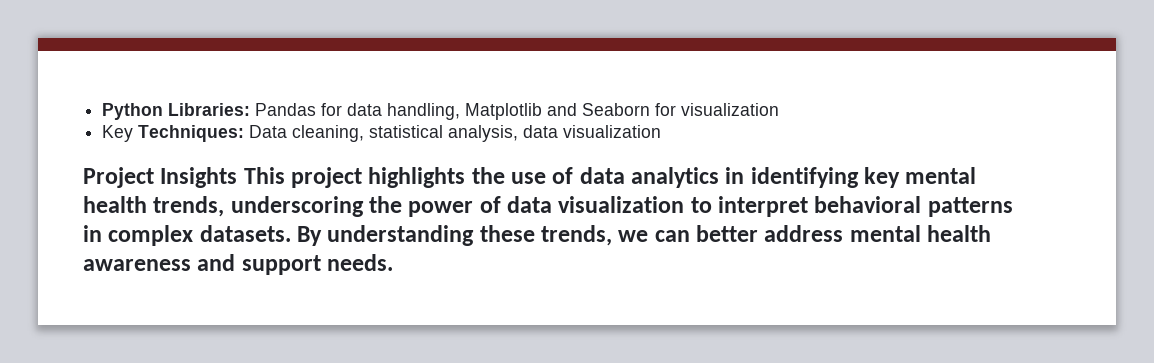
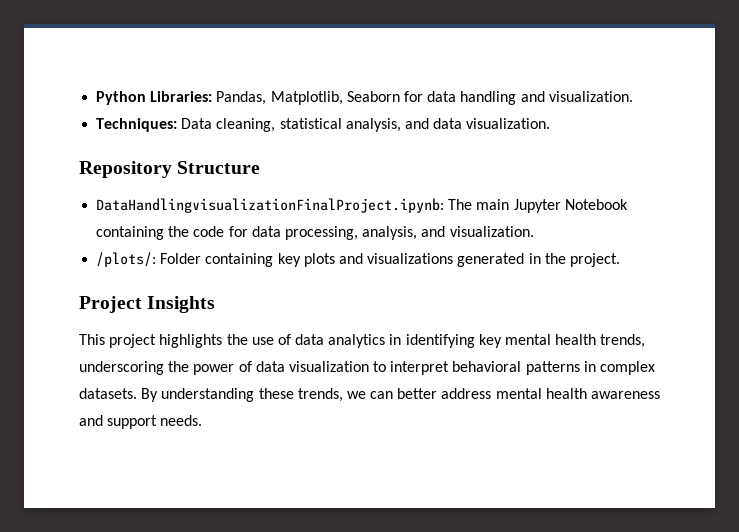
[255,103,780,120] [102,125,134,142] Pandas for data handling, Matplotlib and Seaborn for visualization // Key -> [216,91,633,105] Pandas, Matplotlib, Seaborn for data handling and visualization. //
[523,125,662,138] data visualization -> [404,118,551,129] [79,161,261,178] [96,198,628,213] [96,226,534,240] [96,252,620,267] and data visualization. // Repository Structure // DataHandlingvisualizationFinalProject.ipynb: The main Jupyter Notebook containing the code for data processing, analysis, and visualization. // /plots/: Folder containing key plots and visualizations generated in the project.
(238, 177) none -> (216, 304) //

